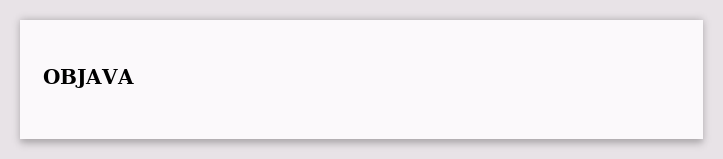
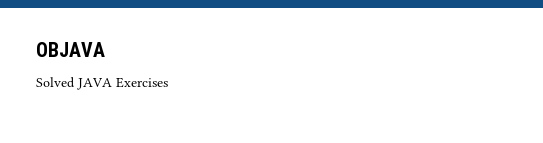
(134, 78) none -> [36,77,168,90] // Solved JAVA Exercises

